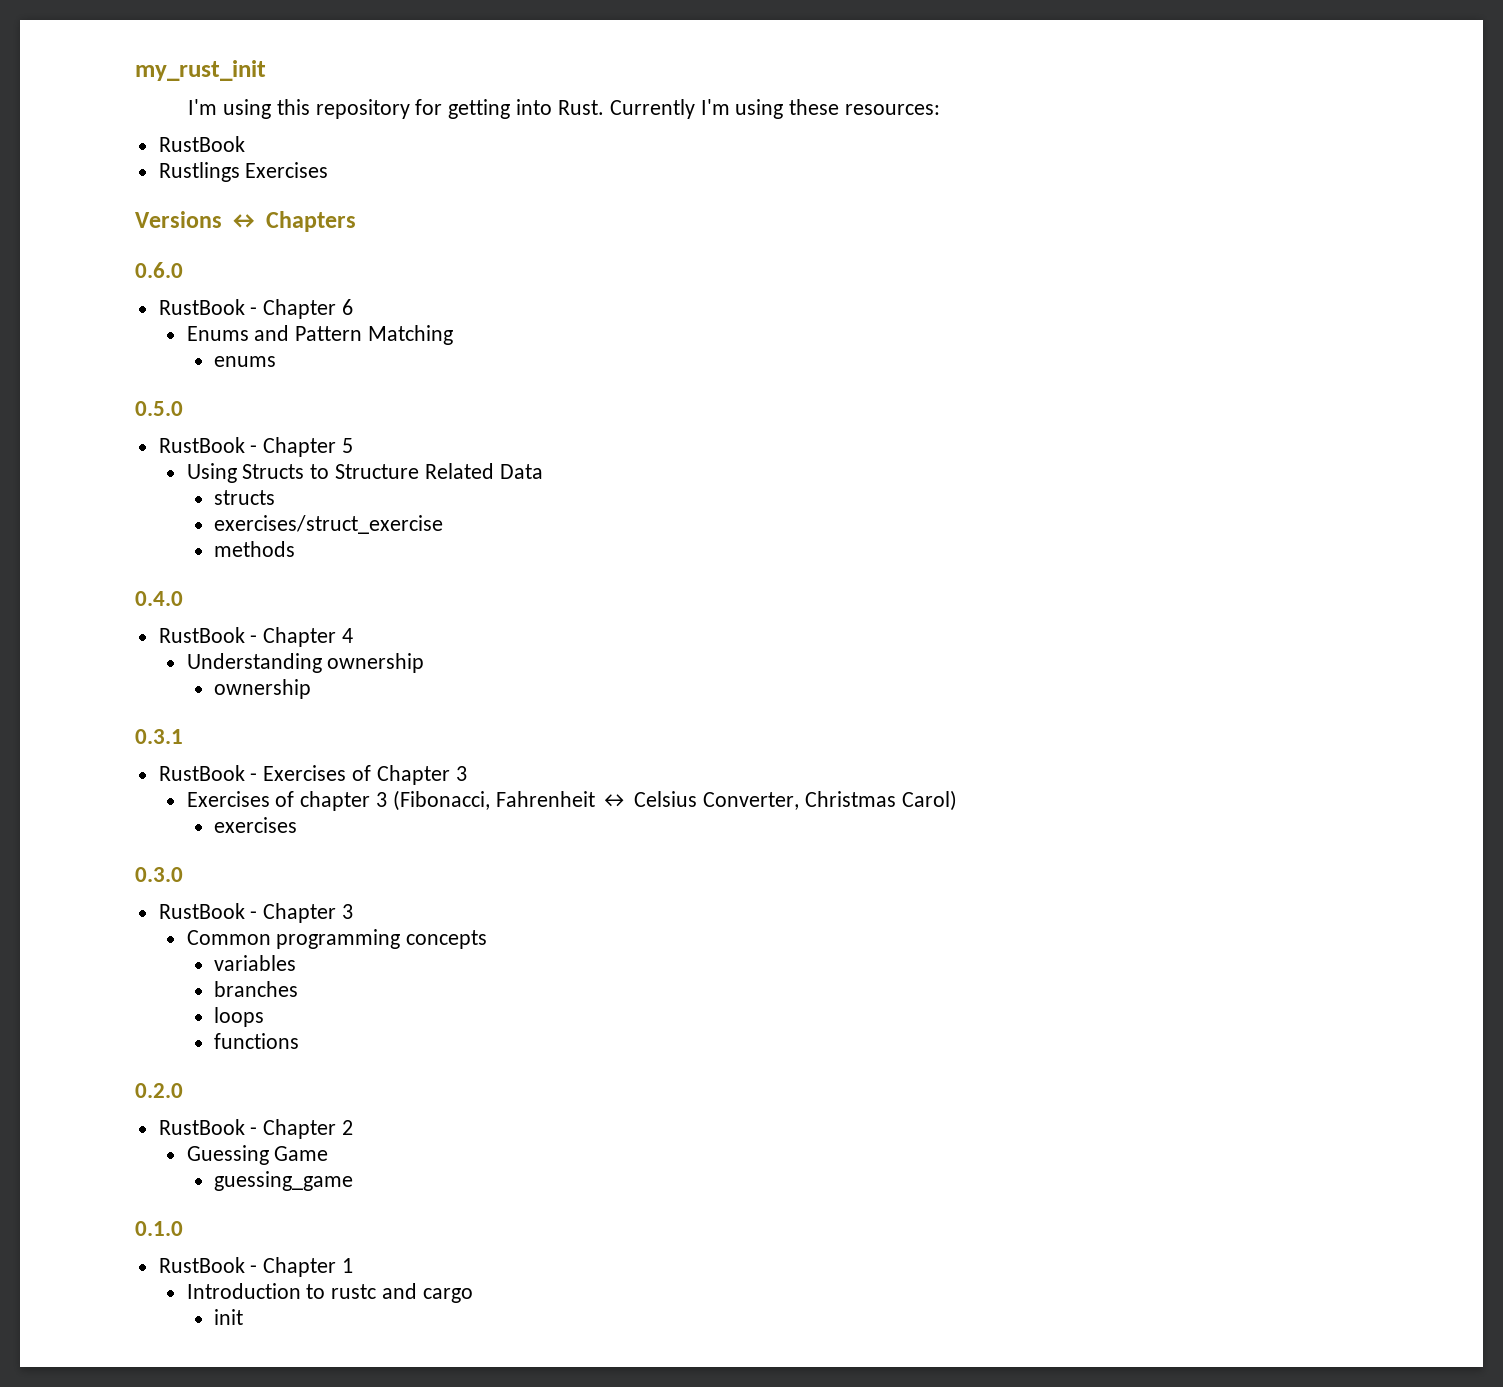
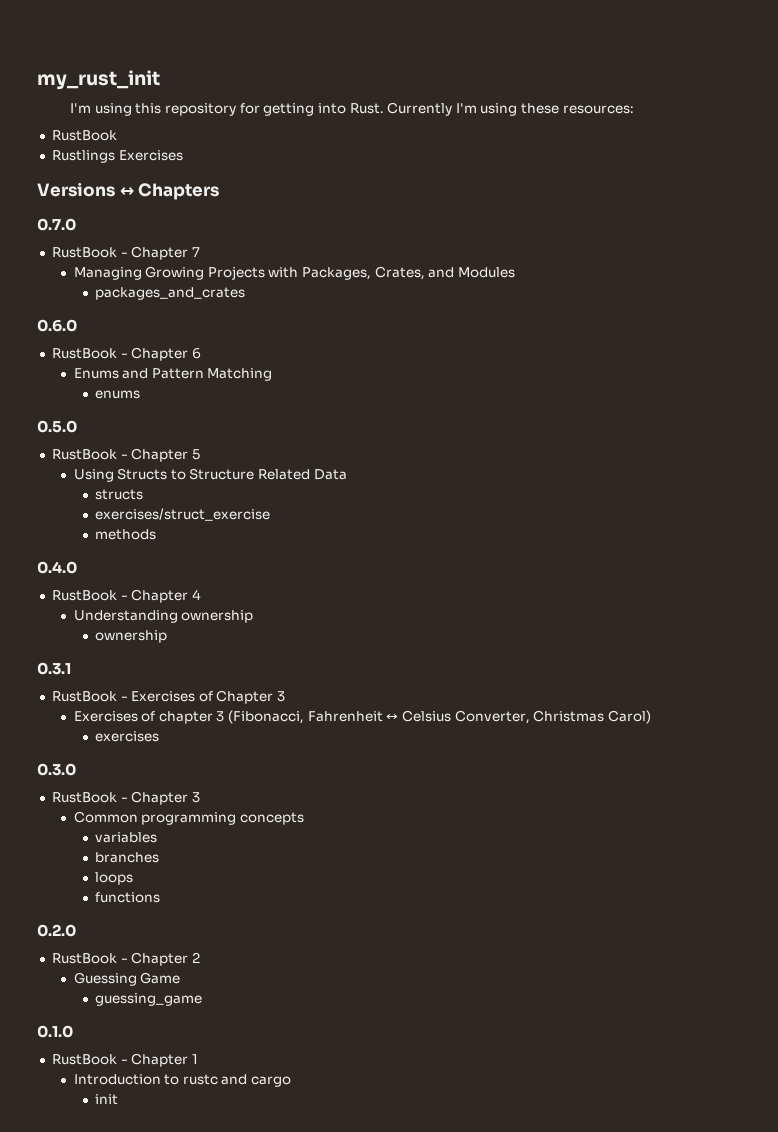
(356, 221) none -> [37,218,76,231] [51,246,200,260] [73,266,516,280] [95,287,246,300] // 0.7.0 // RustBook - Chapter 7 // Managing Growing Projects with Packages, Crates, and Modules // packages_and_crates

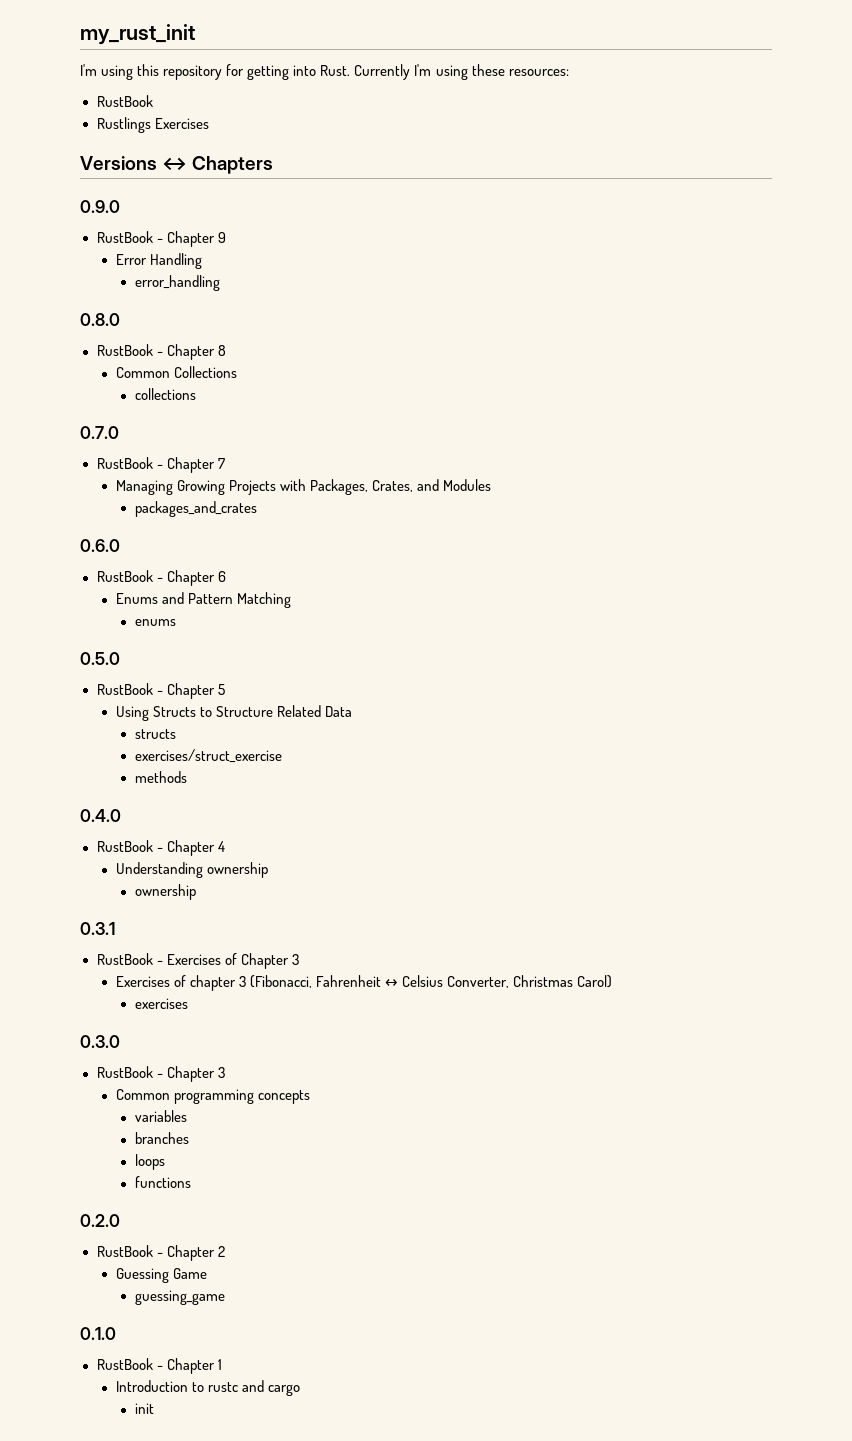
(220, 191) none -> [80,200,120,213] [96,231,226,247] [115,253,202,269] [134,275,220,291] [80,313,120,326] [96,344,226,360] [115,366,237,378] [134,388,196,400] // 0.9.0 // RustBook - Chapter 9 // Error Handling // error_handling // 0.8.0 // RustBook - Chapter 8 // Common Collections // collections

